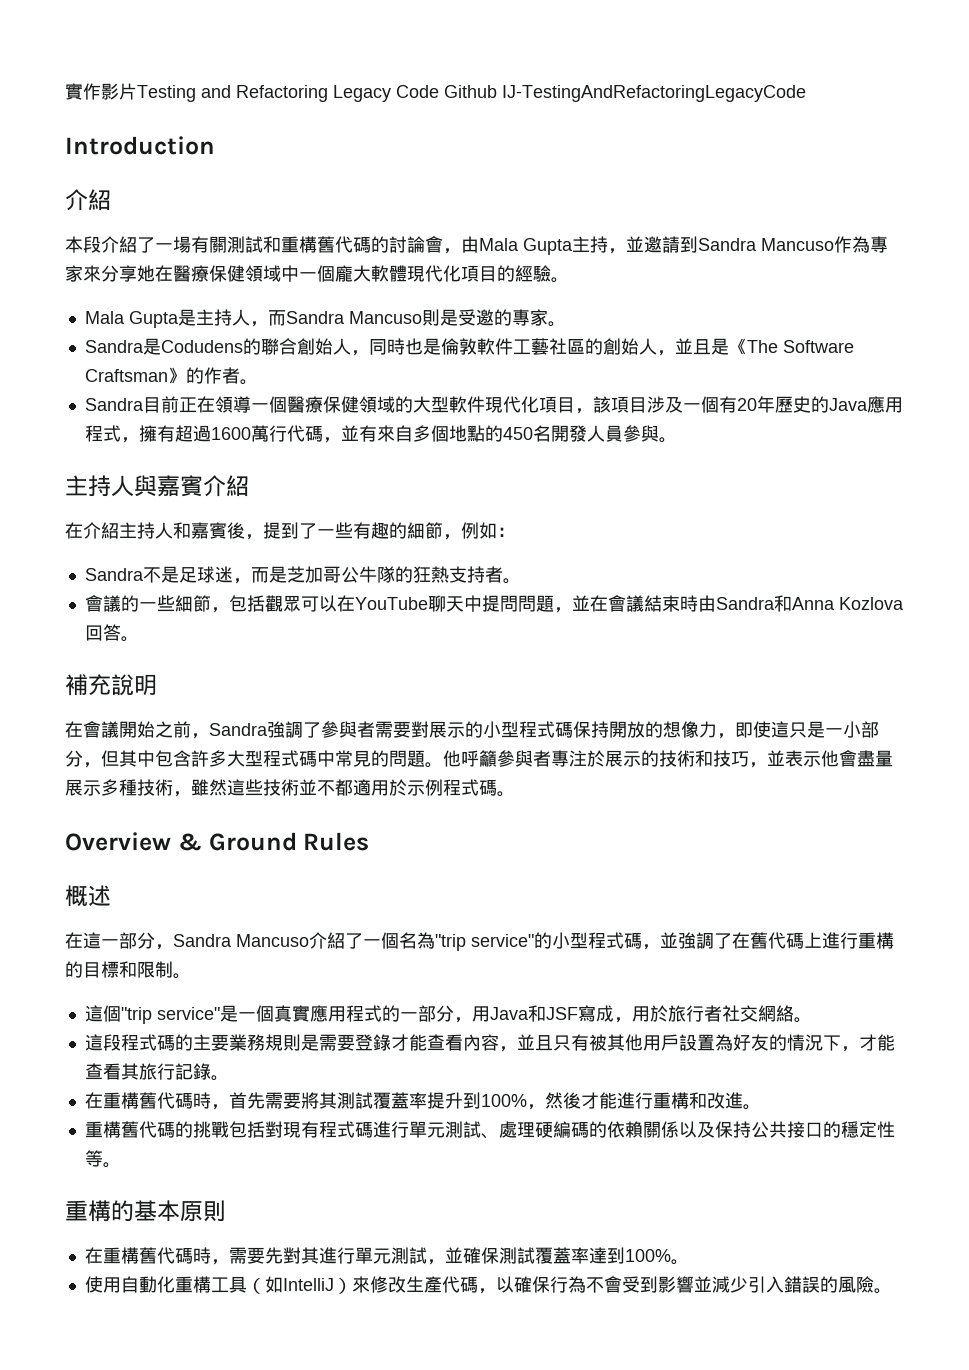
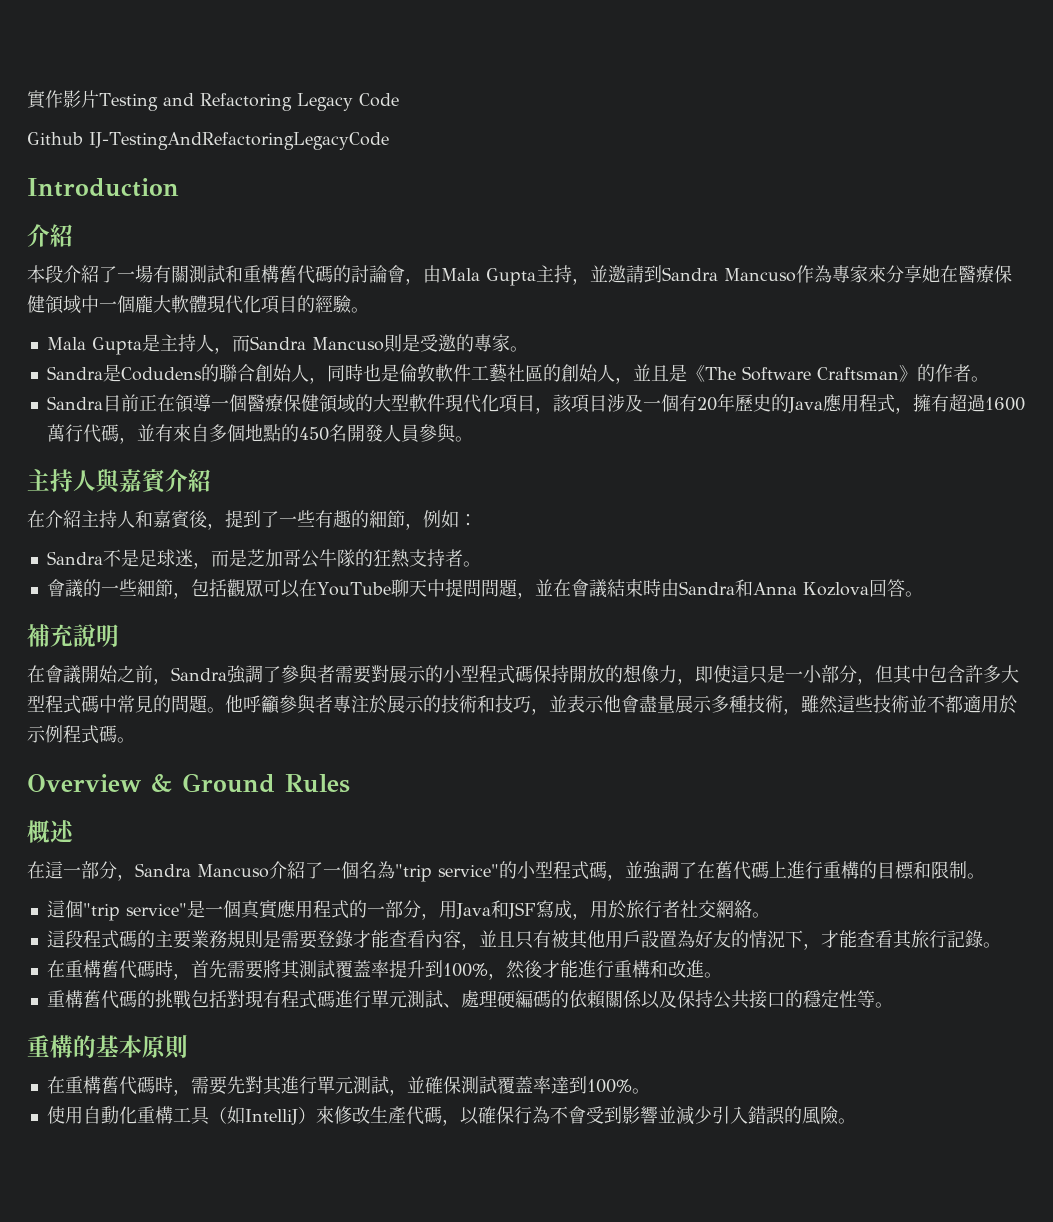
(439, 91) none -> (399, 100) //

